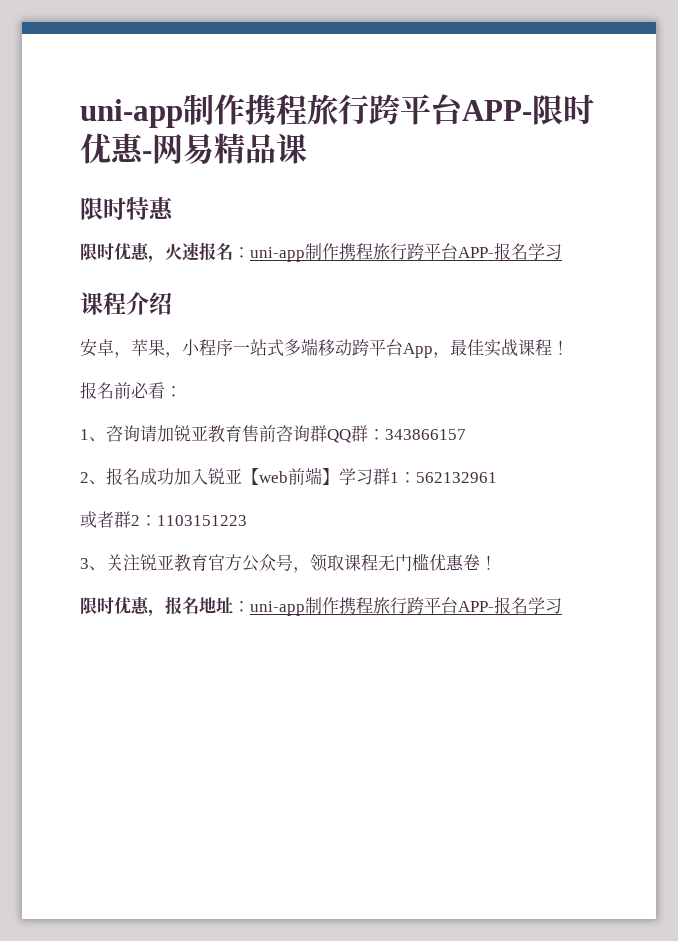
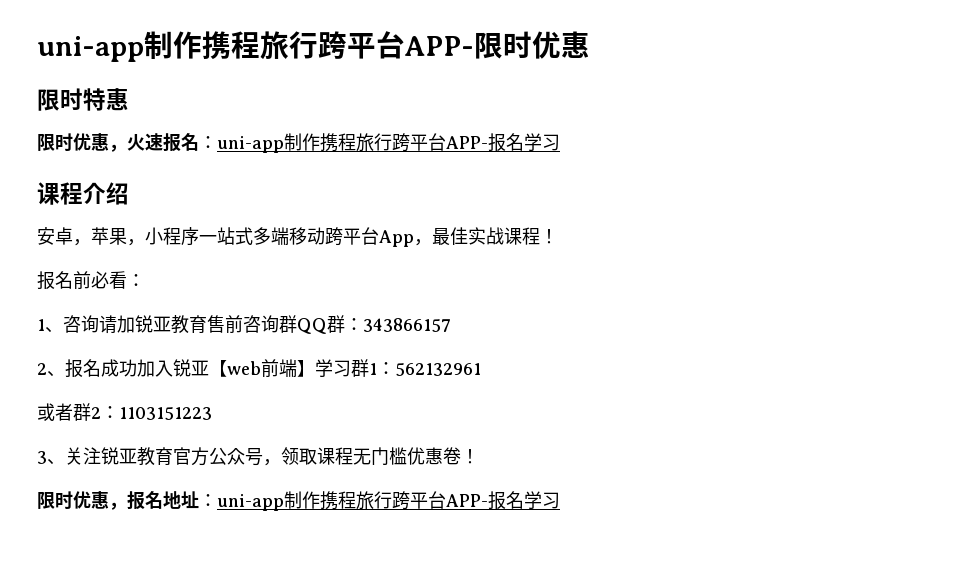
[142,133,307,164] -网易精品课 -> (590, 44) none

